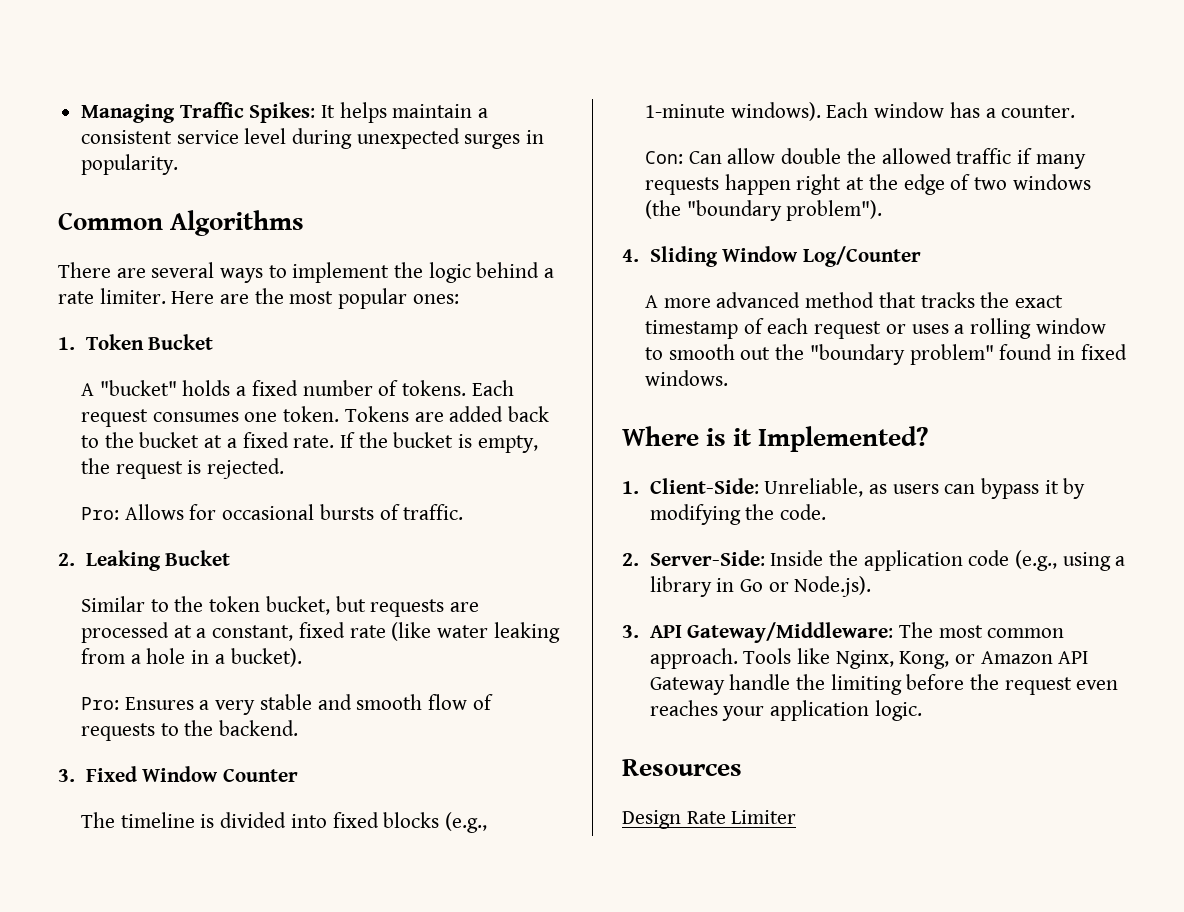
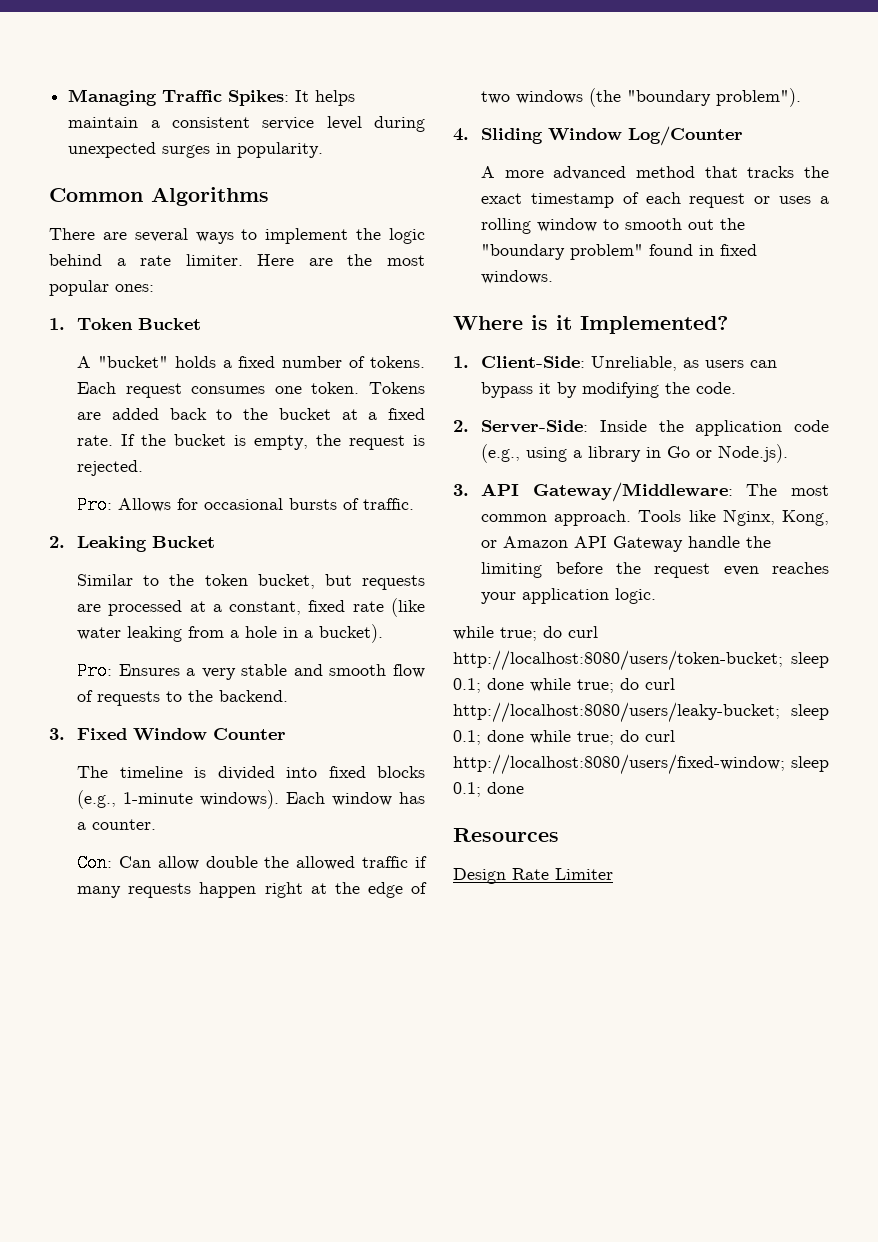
(922, 710) none -> [453,626,598,641] [453,650,829,671] [453,678,675,693] [453,702,829,723] [453,730,675,745] [453,754,829,775] [453,782,524,797] // while true; do curl http://localhost:8080/users/token-bucket; sleep 0.1; done while true; do curl http://localhost:8080/users/leaky-bucket; sleep 0.1; done while true; do curl http://localhost:8080/users/fixed-window; sleep 0.1; done

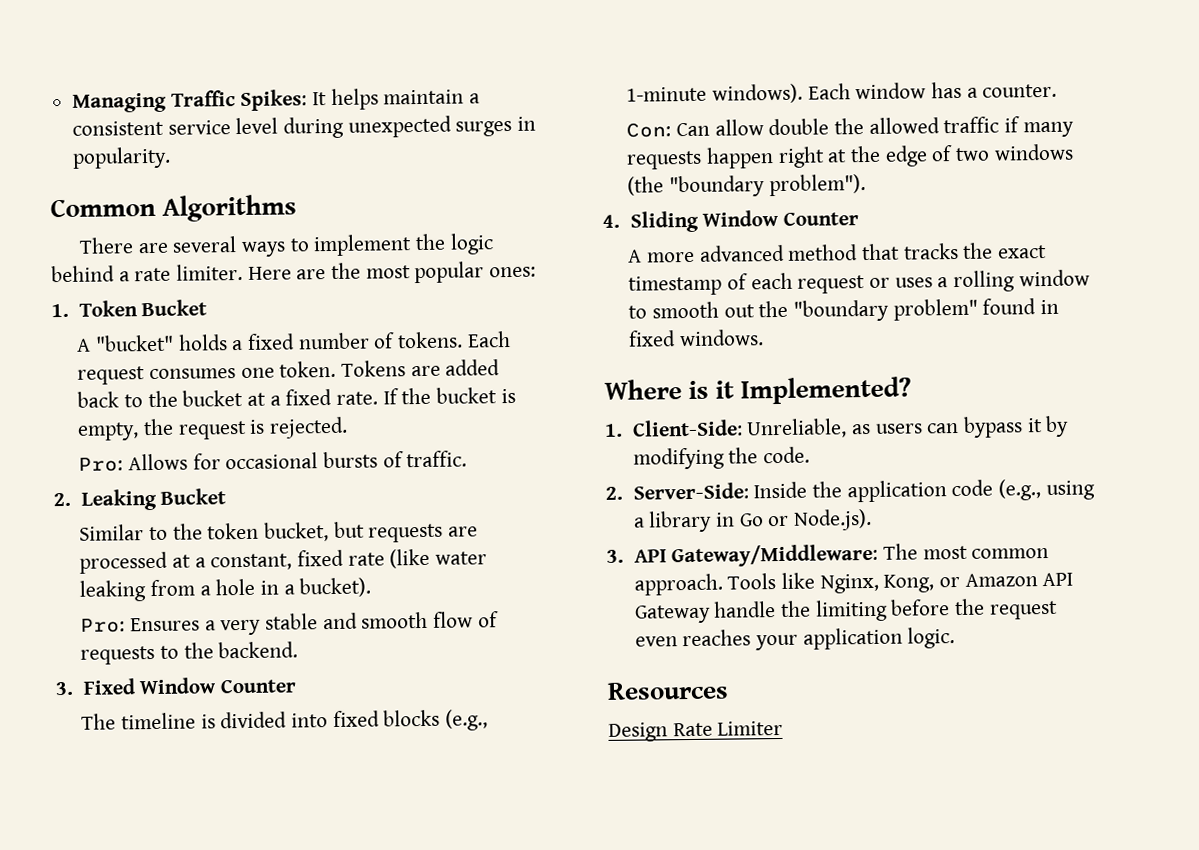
[628,126,744,146] Log/Counter -> [782,212,859,226] Counter
[453,626,598,641] [453,650,829,671] [453,678,675,693] [453,702,829,723] [453,730,675,745] [453,754,829,775] [453,782,524,797] // while true; do curl http://localhost:8080/users/token-bucket; sleep 0.1; done while true; do curl http://localhost:8080/users/leaky-bucket; sleep 0.1; done while true; do curl http://localhost:8080/users/fixed-window; sleep 0.1; done -> (956, 638) none

